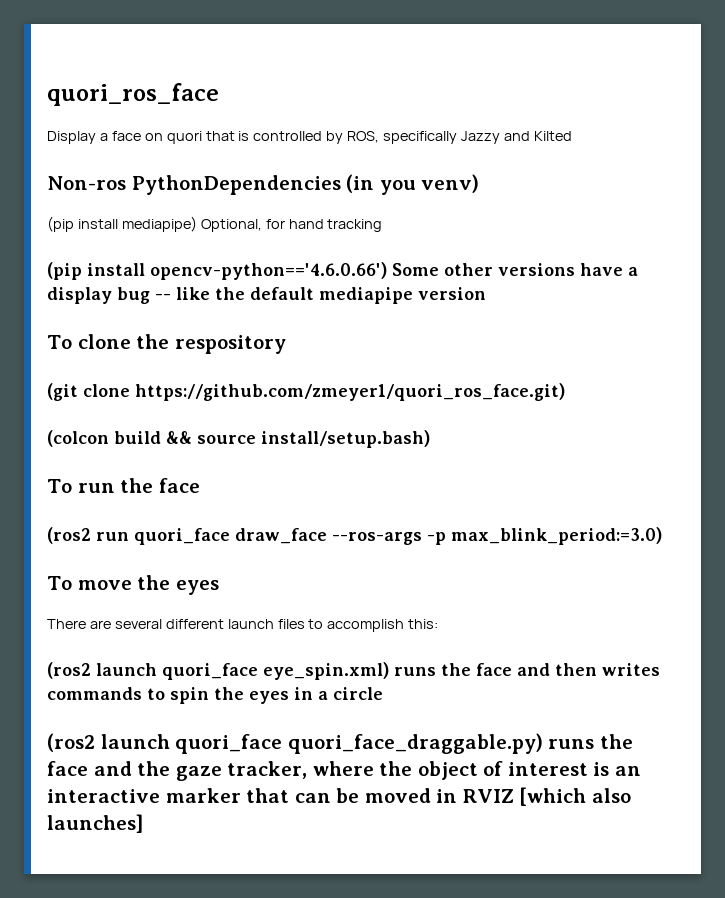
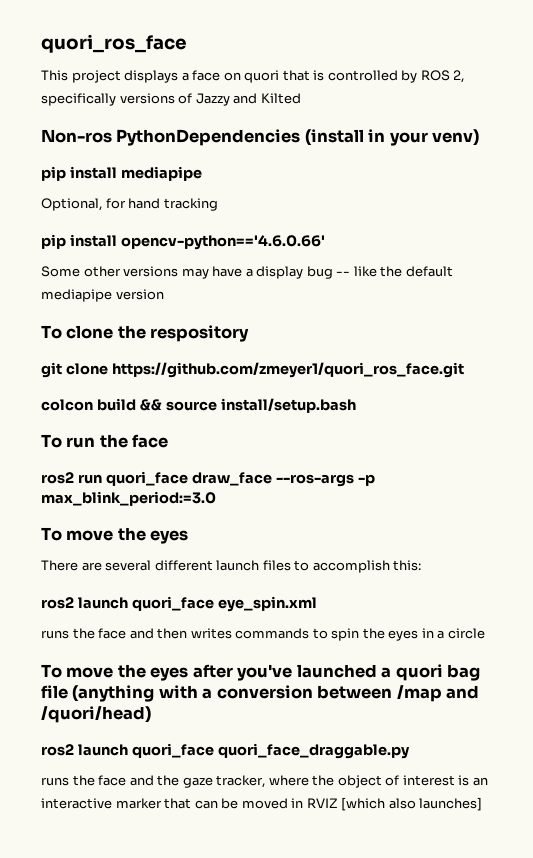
[47,131,96,144] Display -> [41,70,179,83] This project displays
[347,131,458,144] ROS, specifically -> [420,70,465,83] [41,93,193,106] ROS 2, specifically versions of
[346,174,480,195] [47,216,197,232] (in you venv) // (pip install mediapipe) -> [304,129,480,146] [41,166,202,181] (install in your venv) // pip install mediapipe //
[47,262,387,280] (pip install opencv-python=='4.6.0.66') -> [41,234,325,250] pip install opencv-python=='4.6.0.66' //
(575, 269) none -> [181,268,209,279] may
[47,383,565,401] [47,430,109,447] (git clone https://github.com/zmeyer1/quori_ros_face.git) // (colcon -> [41,362,464,378] [41,399,93,411] git clone https://github.com/zmeyer1/quori_ros_face.git // colcon
[261,430,430,448] install/setup.bash) -> [220,398,356,413] install/setup.bash
[47,527,91,544] (ros2 -> [41,472,74,484] ros2
[451,527,662,545] max_blink_period:=3.0) -> [41,491,216,506] max_blink_period:=3.0
[47,662,389,680] (ros2 launch quori_face eye_spin.xml) -> [41,596,317,612] ros2 launch quori_face eye_spin.xml //
[47,733,543,754] (ros2 launch quori_face quori_face_draggable.py) -> [41,664,481,681] [41,685,480,702] [41,706,151,723] [41,743,410,759] To move the eyes after you've launched a quori bag file (anything with a conversion between /map and /quori/head) // ros2 launch quori_face quori_face_draggable.py //

